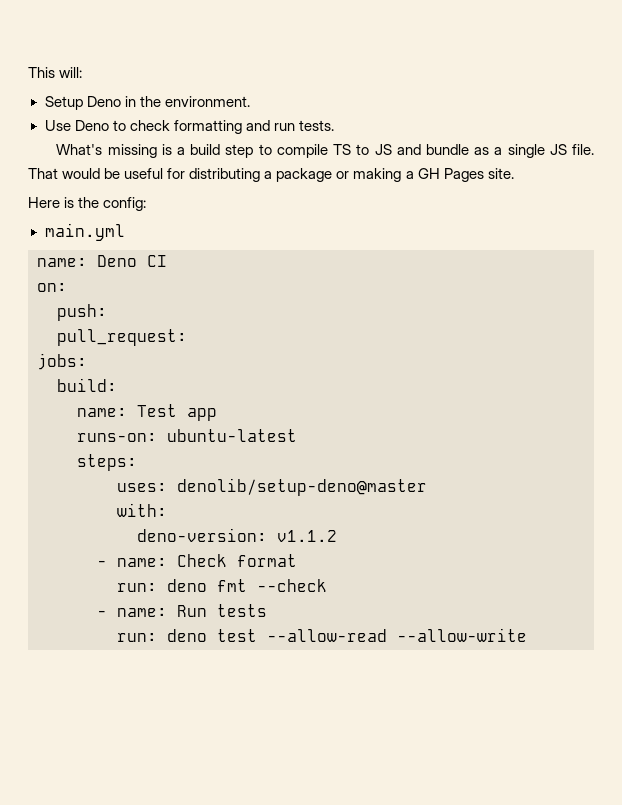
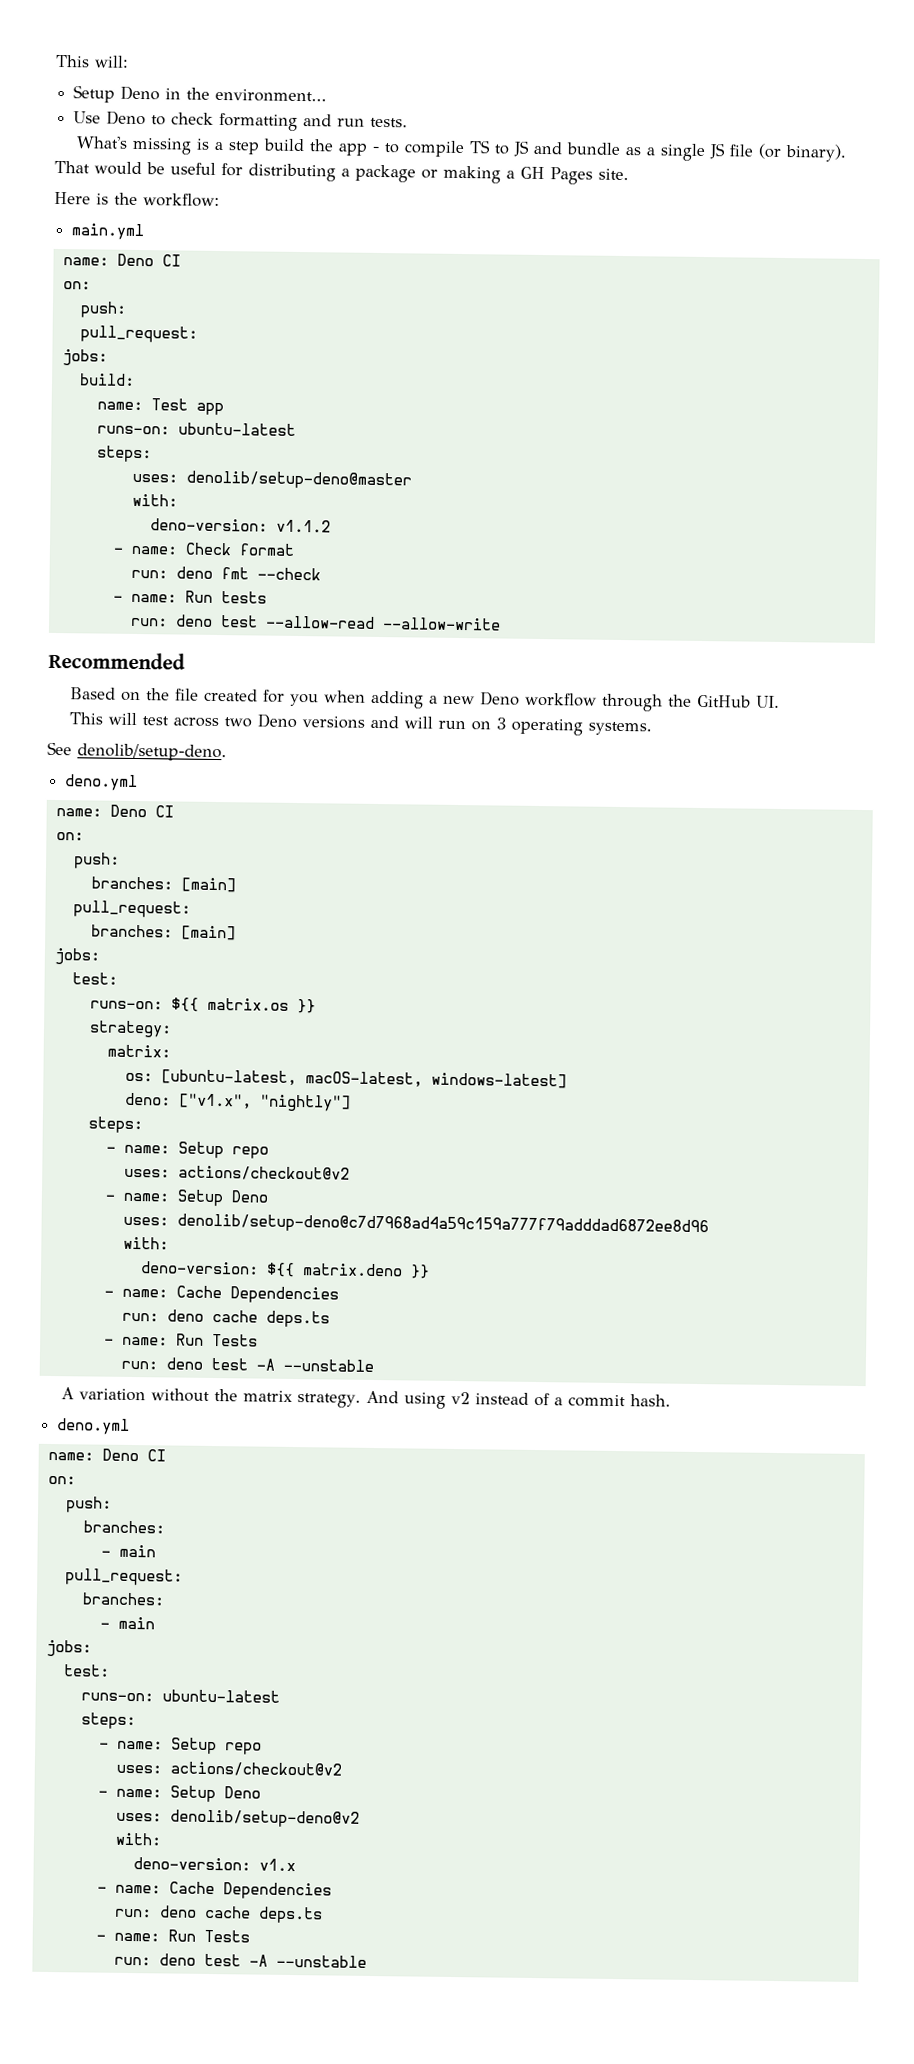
[164,96,250,107] environment. -> [215,88,328,103] environment...
[190,144,254,158] build step -> [227,138,379,156] step build the app -
[571,144,594,155] file. -> [728,143,847,162] file (or binary).
[103,197,147,211] config: -> [143,193,220,207] workflow:
(527, 635) none -> [48,651,185,670] [69,687,780,712] [68,712,652,736] [47,741,227,762] [64,774,139,792] [55,804,174,818] [55,832,84,841] [72,852,120,869] [90,876,236,893] [72,900,191,918] [90,924,236,941] [53,947,101,965] [71,972,118,985] [89,997,316,1014] [88,1020,172,1038] [106,1044,171,1058] [124,1069,567,1089] [124,1092,351,1112] [87,1116,143,1134] [105,1141,269,1159] [123,1165,350,1181] [104,1189,269,1207] [122,1213,709,1237] [122,1236,169,1250] [139,1261,430,1279] [103,1285,339,1304] [121,1309,330,1328] [103,1333,258,1347] [120,1357,374,1372] [60,1387,671,1409] [56,1418,131,1435] [47,1448,166,1462] [47,1475,76,1485] [65,1496,112,1513] [82,1520,165,1534] [100,1544,156,1558] [64,1568,183,1586] [81,1592,165,1606] [99,1616,155,1630] [45,1639,92,1657] [62,1664,110,1677] [80,1689,280,1703] [80,1712,136,1730] [98,1737,262,1755] [115,1761,342,1777] [97,1785,261,1803] [115,1809,360,1828] [114,1832,162,1846] [132,1857,296,1872] [96,1881,332,1900] [114,1905,323,1924] [95,1929,250,1943] [113,1953,367,1968] // Recommended // Based on the file created for you when adding a new Deno workflow through the GitHub UI. // This will test across two Deno versions and will run on 3 operating systems. // See denolib/setup-deno. // deno.yml // name: Deno CI // on: // push: // branches: [main] // pull_request: // branches: [main] // jobs: // test: // runs-on: ${{ matrix.os }} // strategy: // matrix: // os: [ubuntu-latest, macOS-latest, windows-latest] // deno: ["v1.x", "nightly"] // steps: // - name: Setup repo // uses: actions/checkout@v2 // - name: Setup Deno // uses: denolib/setup-deno@c7d7968ad4a59c159a777f79adddad6872ee8d96 // with: // deno-version: ${{ matrix.deno }} // - name: Cache Dependencies // run: deno cache deps.ts // - name: Run Tests // run: deno test -A --unstable // A variation without the matrix strategy. And using v2 instead of a commit hash. // deno.yml // name: Deno CI // on: // push: // branches: // - main // pull_request: // branches: // - main // jobs: // test: // runs-on: ubuntu-latest // steps: // - name: Setup repo // uses: actions/checkout@v2 // - name: Setup Deno // uses: denolib/setup-deno@v2 // with: // deno-version: v1.x // - name: Cache Dependencies // run: deno cache deps.ts // - name: Run Tests // run: deno test -A --unstable

